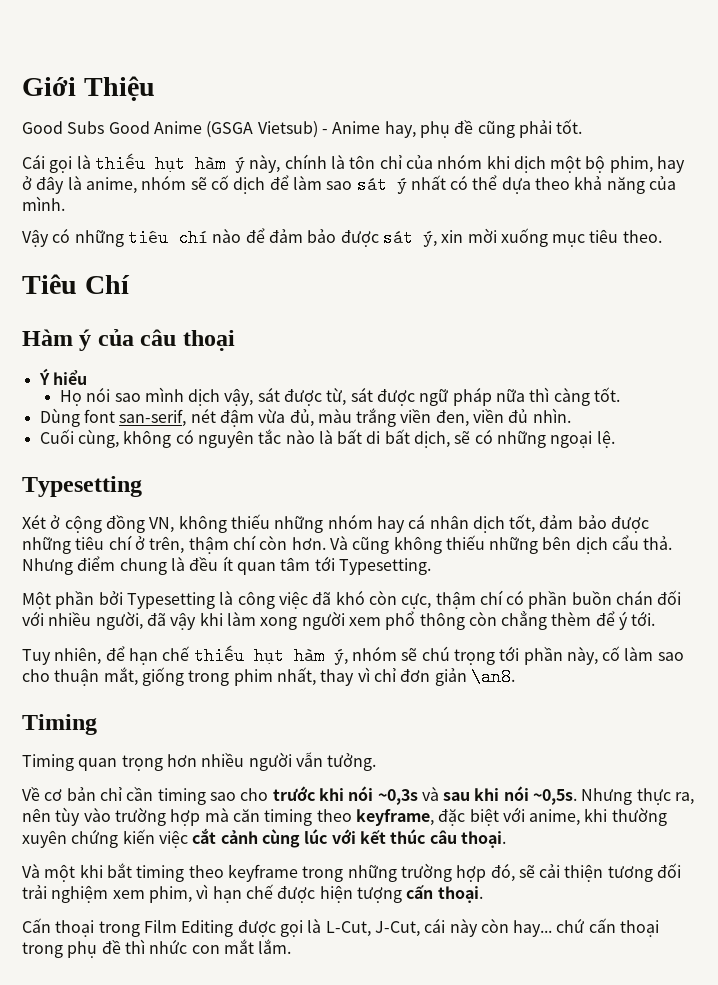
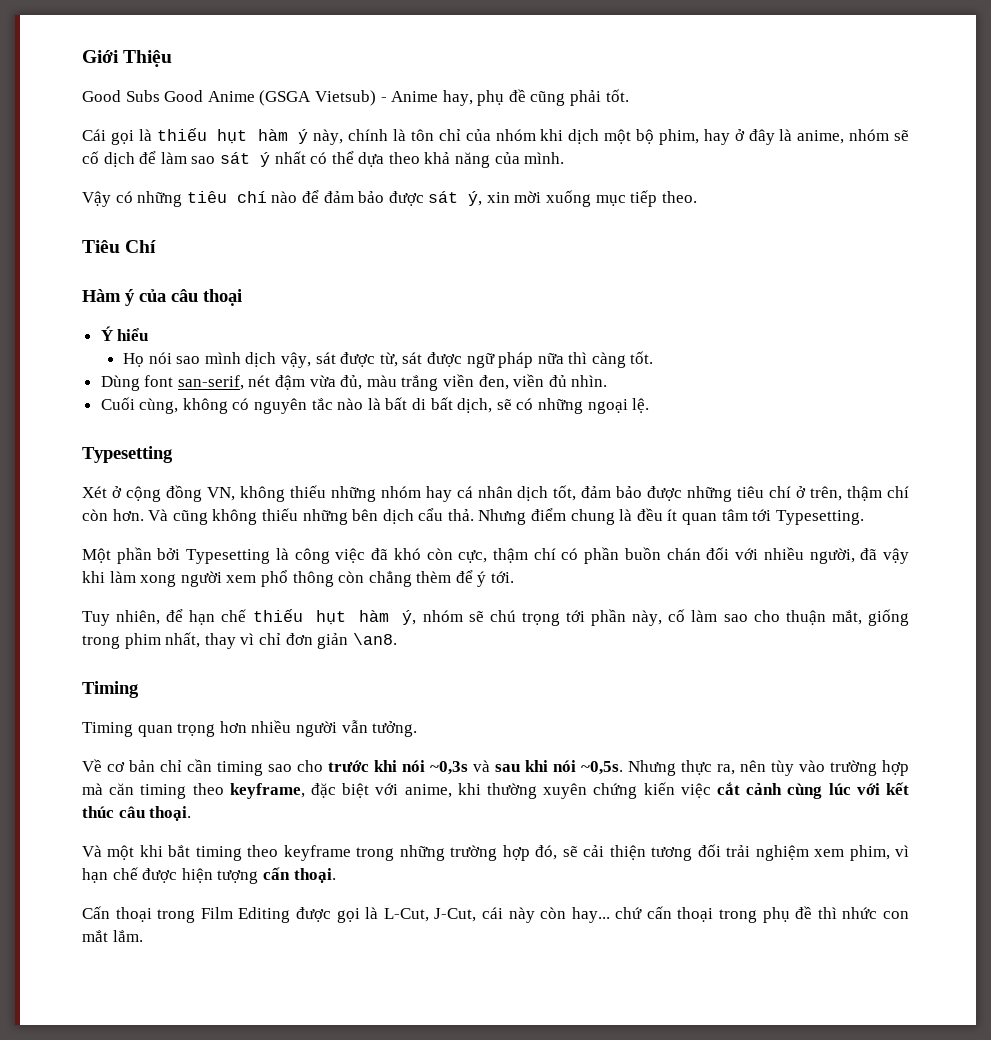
[589,229,619,243] tiêu -> [630,190,658,207] tiếp

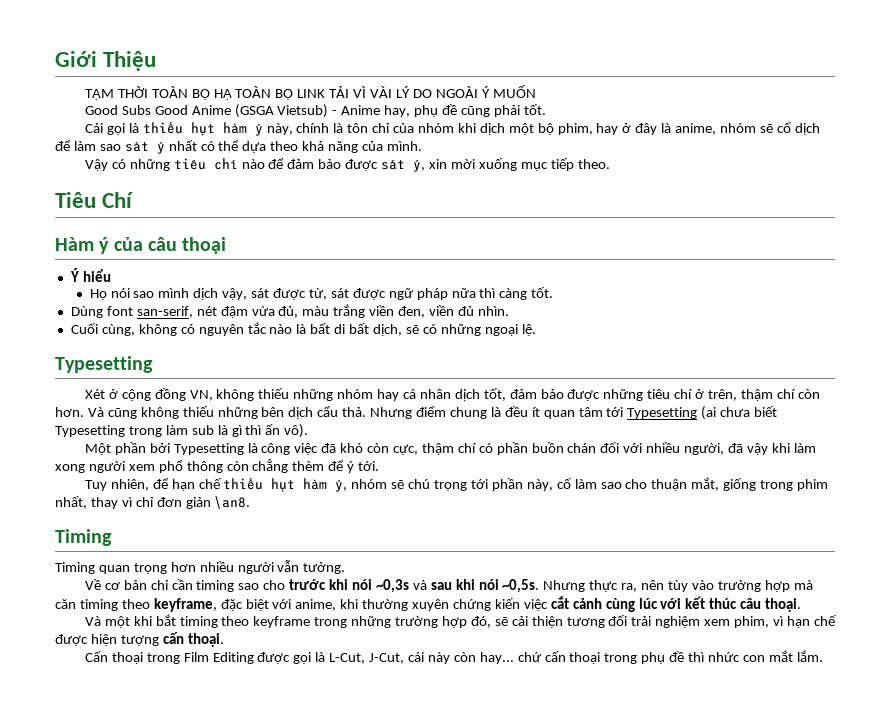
(173, 58) none -> [84,85,536,100] // TẠM THỜI TOÀN BỘ HẠ TOÀN BỘ LINK TẢI VÌ VÀI LÝ DO NGOÀI Ý MUỐN
[775,510,864,525] Typesetting. -> [627,406,778,420] [55,424,309,438] Typesetting (ai chưa biết Typesetting trong làm sub là gì thì ấn vô).

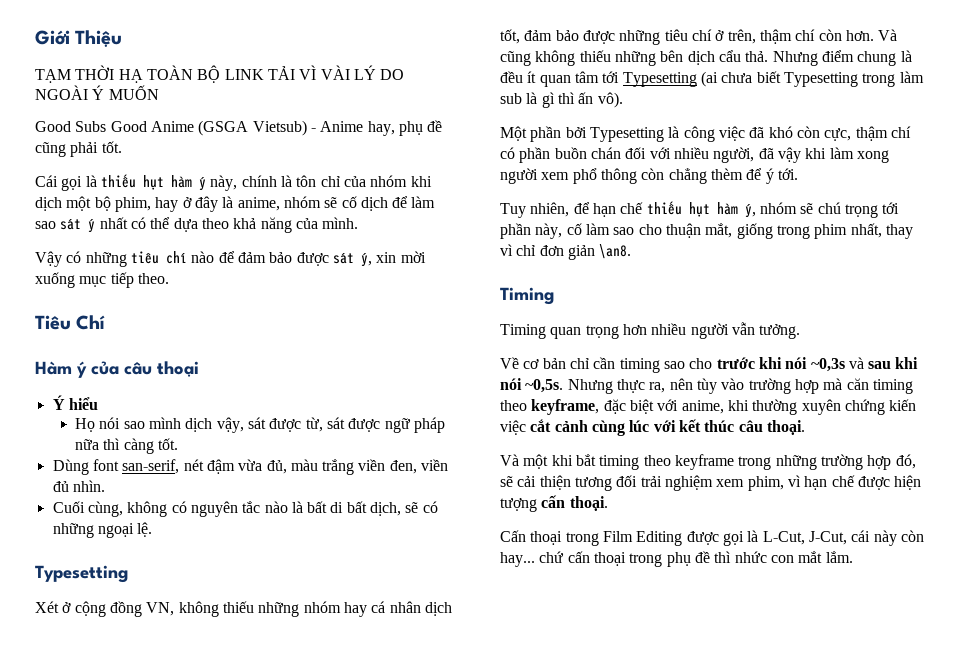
[151,86,210,100] TOÀN BỘ -> (115, 72) none

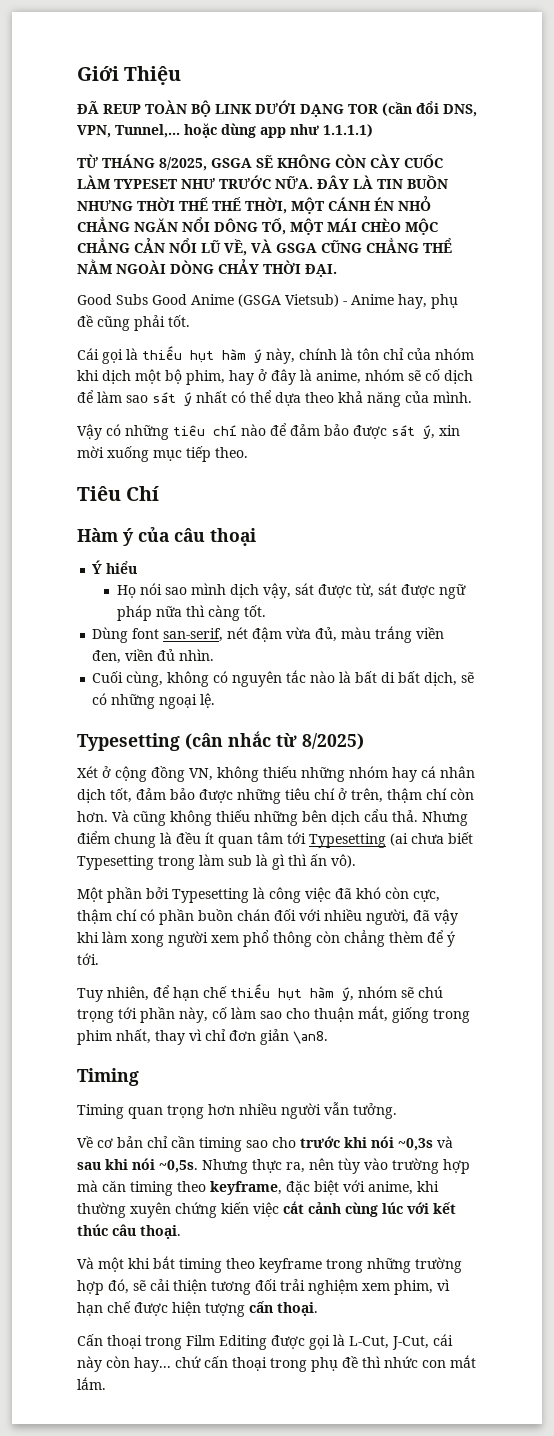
[35,65,405,83] [35,85,159,100] TẠM THỜI HẠ TOÀN BỘ LINK TẢI VÌ VÀI LÝ DO NGOÀI Ý MUỐN -> [77,100,477,117] [77,123,373,138] [77,154,443,171] [77,175,448,189] [77,196,431,214] [77,217,438,235] [77,238,452,256] [77,259,337,277] ĐÃ REUP TOÀN BỘ LINK DƯỚI DẠNG TOR (cần đổi DNS, VPN, Tunnel,... hoặc dùng app như 1.1.1.1) // TỪ THÁNG 8/2025, GSGA SẼ KHÔNG CÒN CÀY CUỐC LÀM TYPESET NHƯ TRƯỚC NỮA. ĐÂY LÀ TIN BUỒN NHƯNG THỜI THẾ THẾ THỜI, MỘT CÁNH ÉN NHỎ CHẲNG NGĂN NỔI DÔNG TỐ, MỘT MÁI CHÈO MỘC CHẲNG CẢN NỔI LŨ VỀ, VÀ GSGA CŨNG CHẲNG THỂ NẰM NGOÀI DÒNG CHẢY THỜI ĐẠI.
(128, 574) none -> [185,731,364,750] (cân nhắc từ 8/2025)

